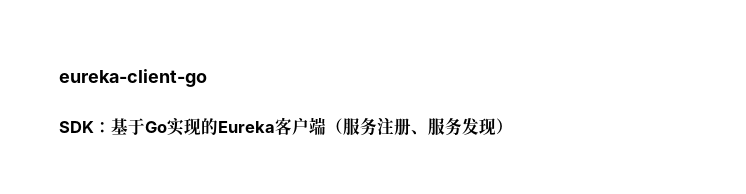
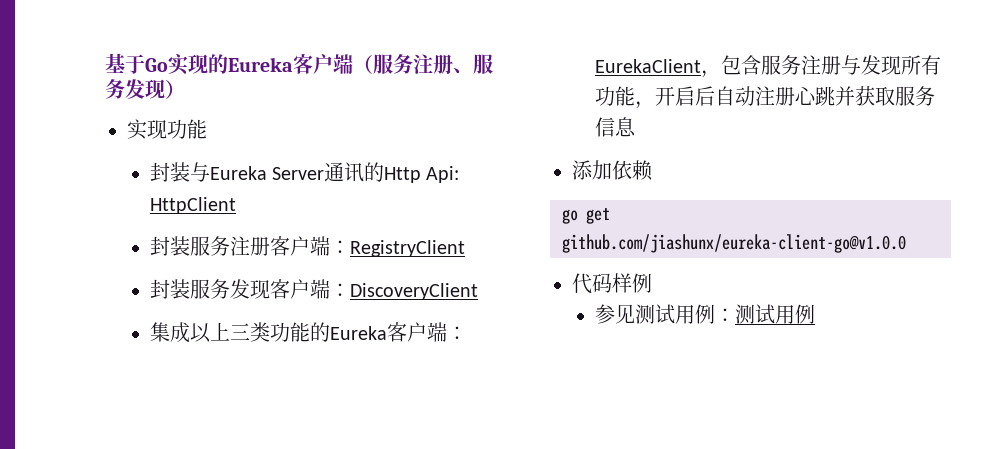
[59,69,207,87] [59,121,111,133] eureka-client-go // SDK： -> (105, 63) none
(513, 126) none -> [127,119,207,140] [149,162,460,183] [149,197,236,214] [149,236,465,257] [149,279,478,300] [149,322,467,343] [594,55,941,78] [594,86,935,109] [594,117,636,137] [572,160,653,181] [562,208,610,224] [562,234,906,253] [572,273,652,294] [594,304,815,324] // 实现功能 // 封装与Eureka Server通讯的Http Api: HttpClient // 封装服务注册客户端：RegistryClient // 封装服务发现客户端：DiscoveryClient // 集成以上三类功能的Eureka客户端：EurekaClient，包含服务注册与发现所有功能，开启后自动注册心跳并获取服务信息 // 添加依赖 // go get github.com/jiashunx/eureka-client-go@v1.0.0 // 代码样例 // 参见测试用例：测试用例

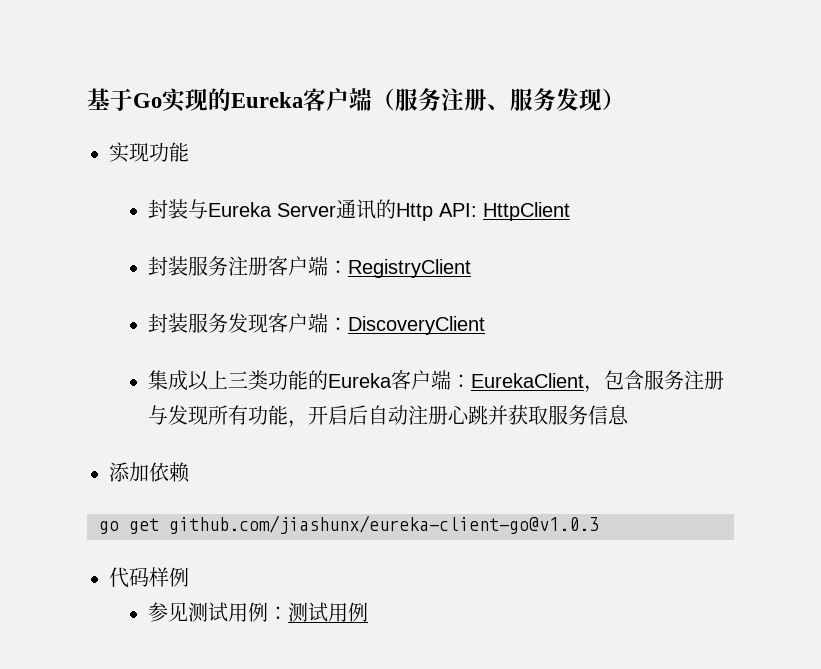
[426,166,460,183] Api: -> [439,203,478,217] API:
[562,234,906,253] github.com/jiashunx/eureka-client-go@v1.0.0 -> [169,515,599,534] github.com/jiashunx/eureka-client-go@v1.0.3

